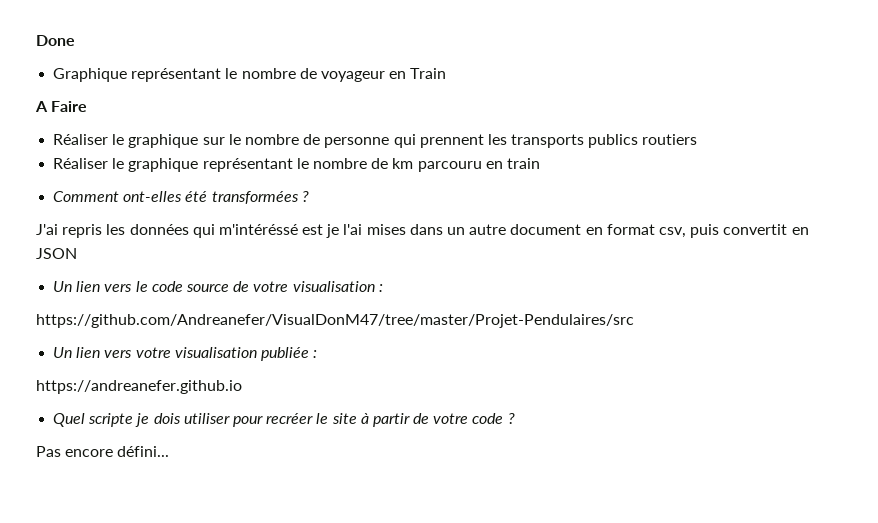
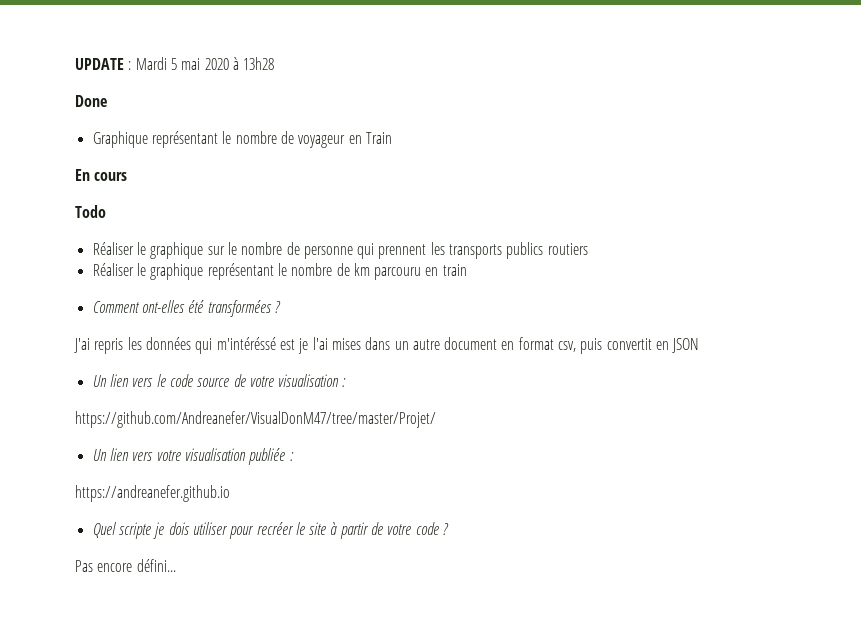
(36, 40) none -> [75,57,275,70] UPDATE : Mardi 5 mai 2020 à 13h28 //
[35,101,88,112] A Faire -> [75,169,128,181] [75,205,106,218] En cours // Todo
[36,314,634,328] https://github.com/Andreanefer/VisualDonM47/tree/master/Projet-Pendulaires/src -> [75,411,436,428] https://github.com/Andreanefer/VisualDonM47/tree/master/Projet/

